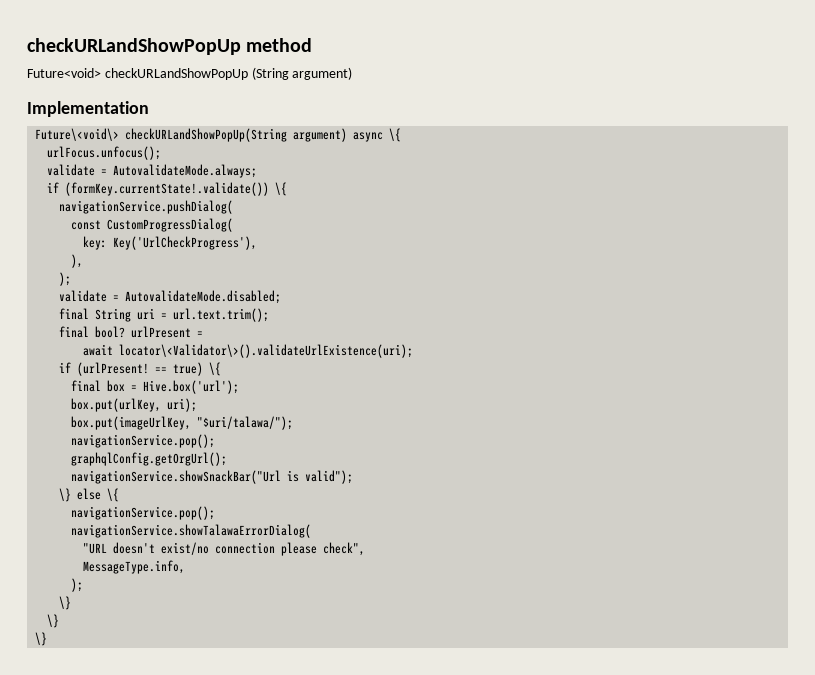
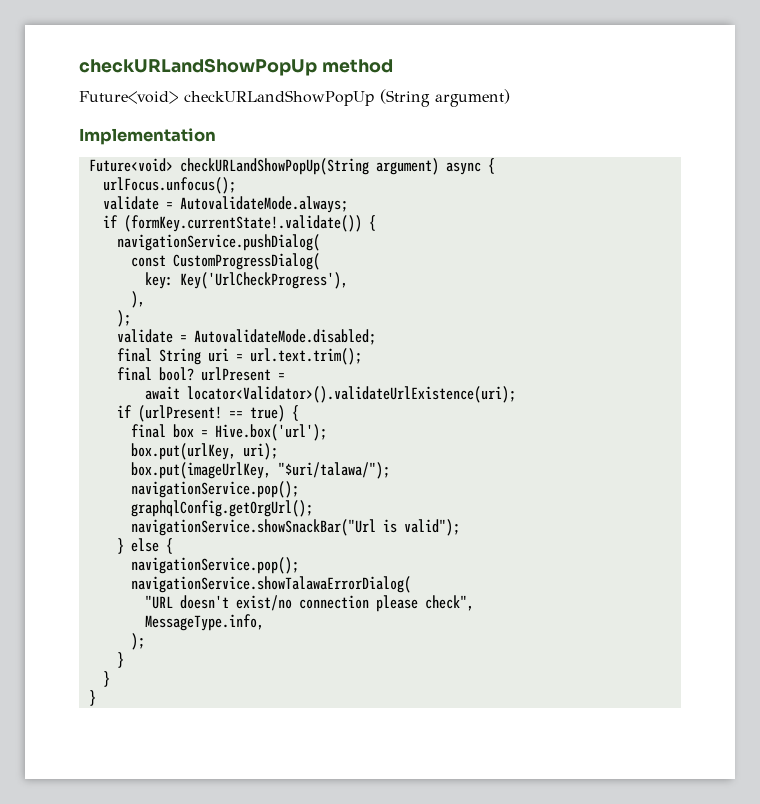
[35,128,120,141] Future\<void\> -> [88,158,173,172] Future<void>
[389,128,402,142] \{ -> [487,158,495,174] {
[275,182,288,196] \{ -> [368,215,376,231] {
[119,344,414,358] locator\<Validator\>().validateUrlExistence(uri); -> [186,386,516,403] locator<Validator>().validateUrlExistence(uri);
[209,362,222,376] \{ -> [291,405,299,421] {
[59,488,120,502] \} else \{ -> [116,538,173,554] } else {
[59,596,72,610] [47,614,60,628] [35,632,48,646] \} // \} // \} -> [116,652,124,668] [102,671,110,687] [88,690,96,706] } // } // }

